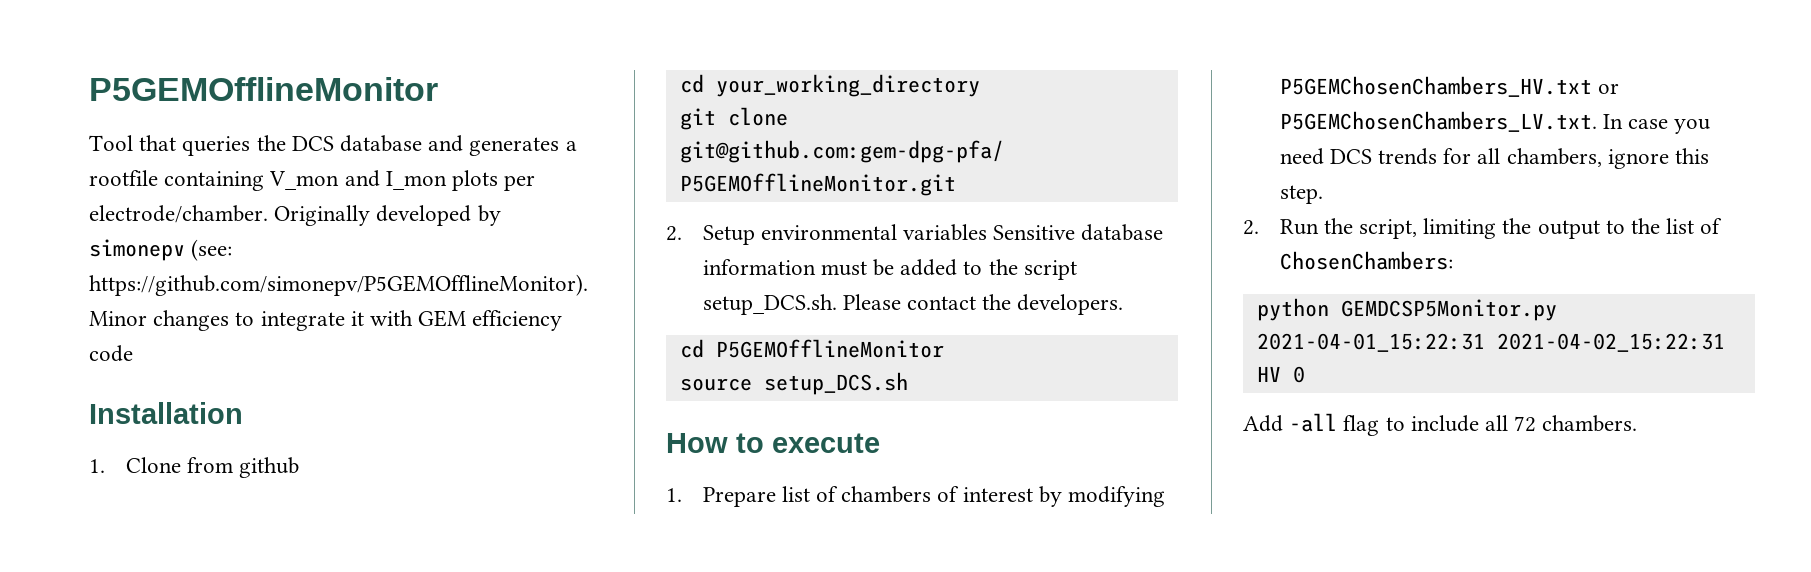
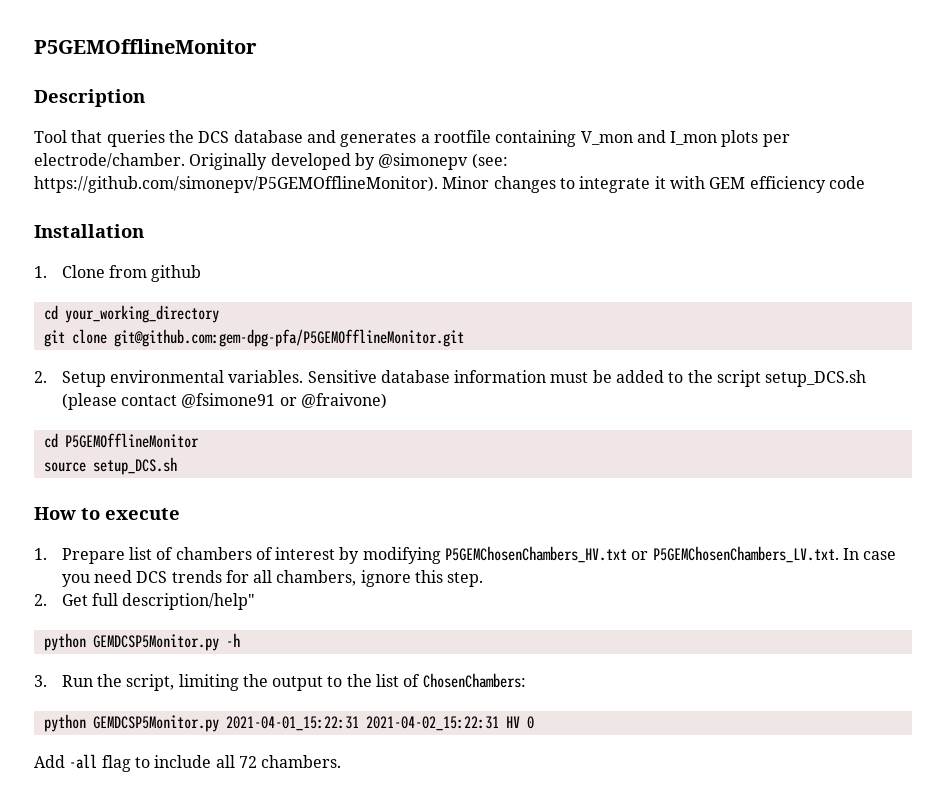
[89,77,438,101] P5GEMOfflineMonitor -> [34,39,257,54] [34,89,145,107] P5GEMOfflineMonitor // Description
[89,239,185,261] simonepv -> [378,153,469,170] @simonepv
[902,224,987,241] variables -> [228,370,304,383] variables.
[702,294,1124,315] setup_DCS.sh. Please contact the developers. -> [765,370,867,387] [61,393,387,410] setup_DCS.sh (please contact @fsimone91 or @fraivone)
(1259, 227) none -> [61,593,256,610] [43,633,240,651] [34,675,47,687] Get full description/help" // python GEMDCSP5Monitor.py -h // 3.

